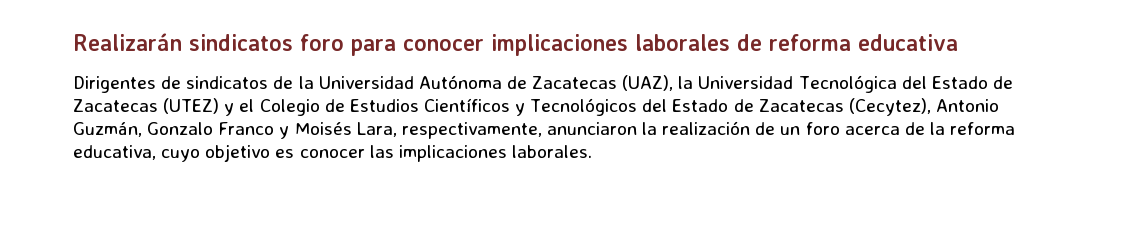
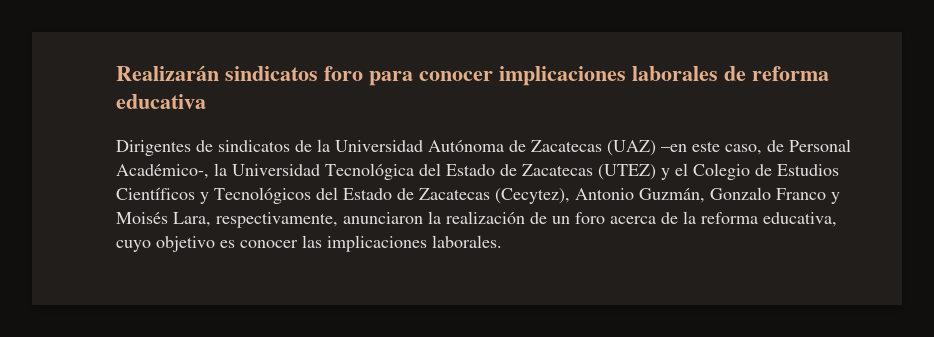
[622,75,674,91] (UAZ), -> [607,139,851,156] [116,164,209,179] (UAZ) –en este caso, de Personal Académico-,

